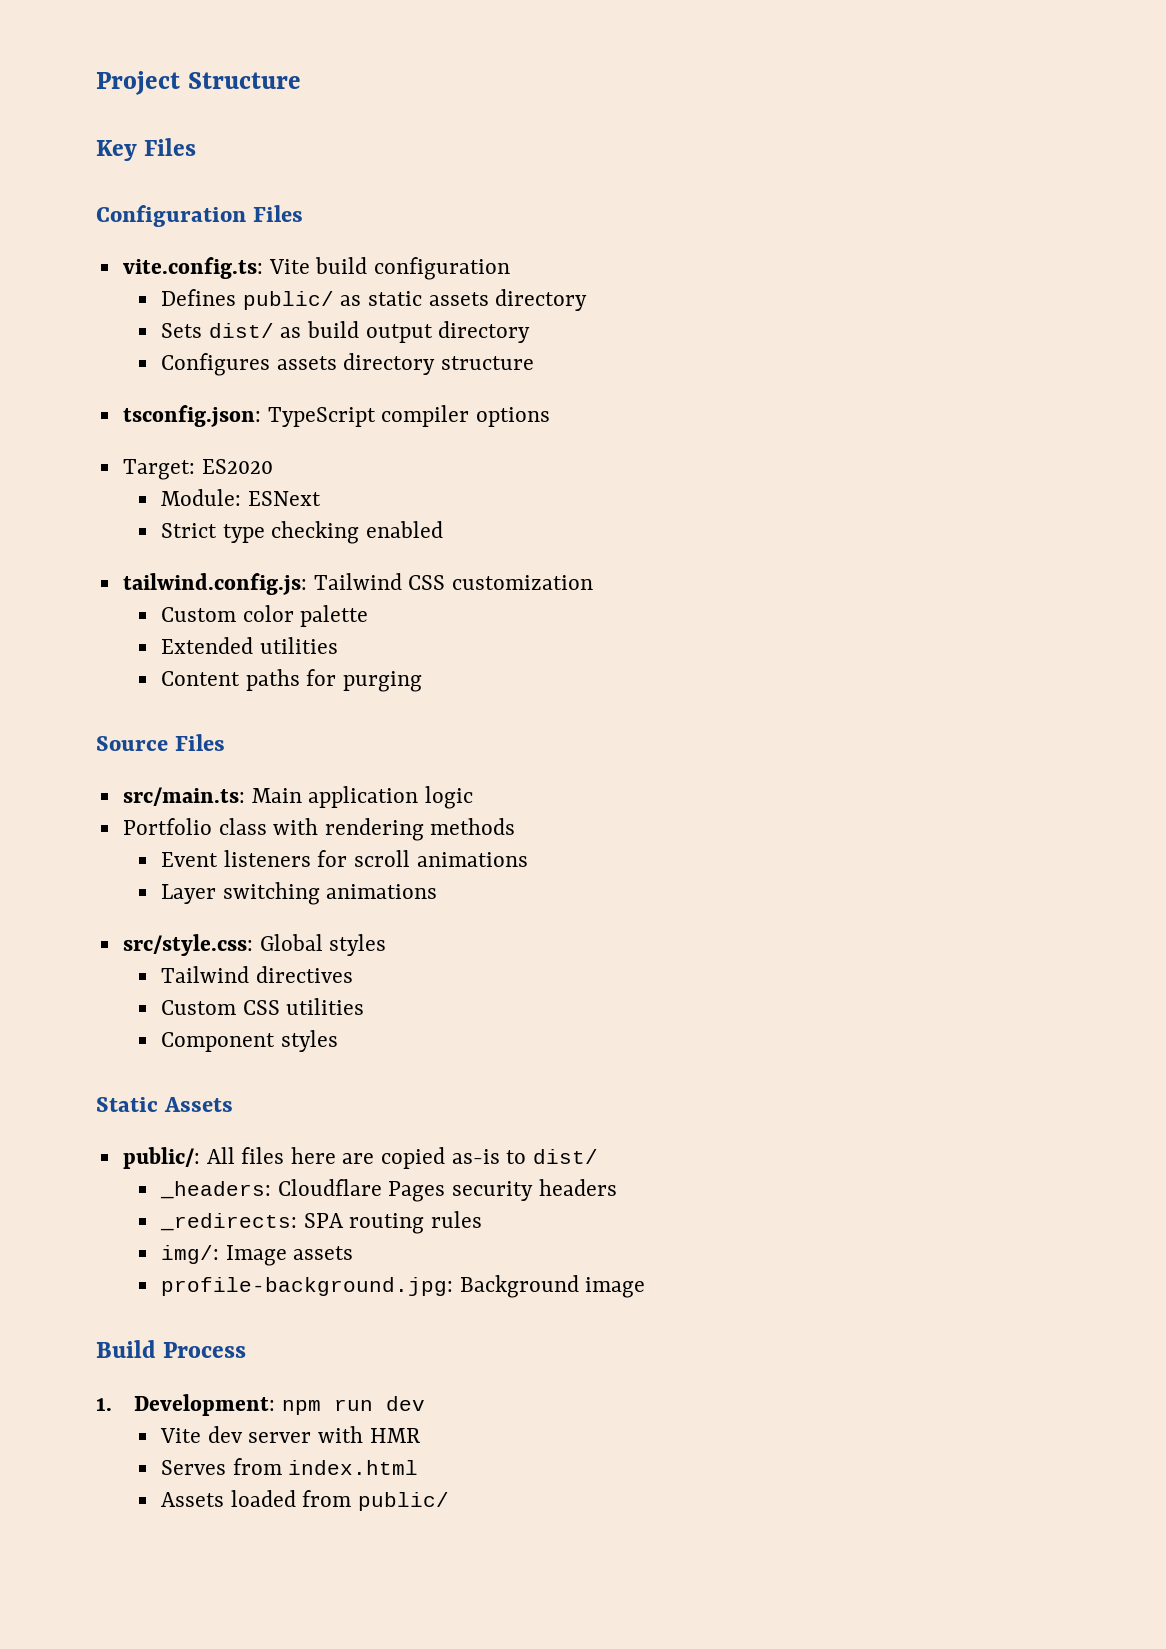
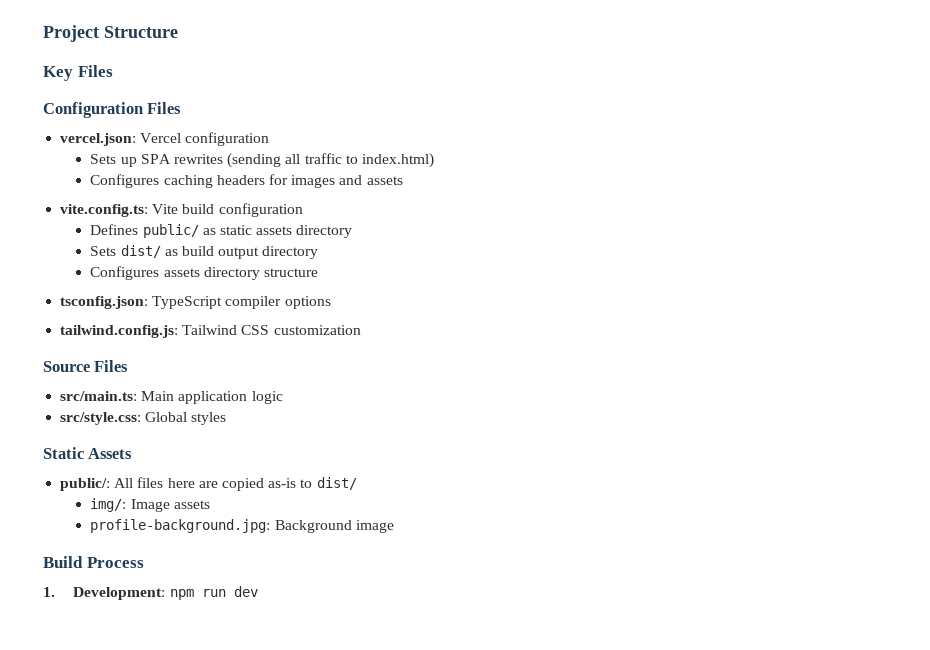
(303, 213) none -> [60,132,270,146] [90,153,434,168] [90,174,403,188] // vercel.json: Vercel configuration // Sets up SPA rewrites (sending all traffic to index.html) // Configures caching headers for images and assets
[122,459,273,480] [161,489,321,506] [161,521,444,544] [122,573,593,595] [161,605,369,627] [161,637,338,654] [161,669,423,692] Target: ES2020 // Module: ESNext // Strict type checking enabled // tailwind.config.js: Tailwind CSS customization // Custom color palette // Extended utilities // Content paths for purging -> [60,325,361,338] tailwind.config.js: Tailwind CSS customization
[122,818,516,841] [161,850,528,867] [161,882,438,905] [122,934,387,956] [161,966,353,983] [161,998,365,1015] [161,1032,276,1052] Portfolio class with rendering methods // Event listeners for scroll animations // Layer switching animations // src/style.css: Global styles // Tailwind directives // Custom CSS utilities // Component -> [60,412,188,425] src/style.css: Global
[160,1179,617,1202] [160,1211,483,1234] // _headers: Cloudflare Pages security headers // _redirects: SPA routing rules -> (357, 483) none
[160,1426,420,1443] [161,1458,419,1475] [161,1490,450,1511] // Vite dev server with HMR // Serves from index.html // Assets loaded from public/ -> (258, 591) none

